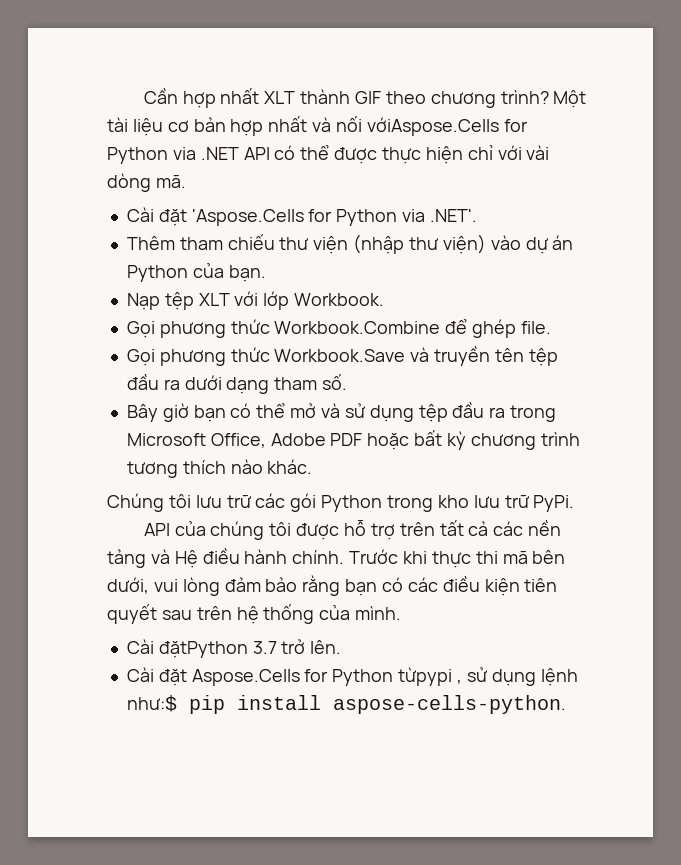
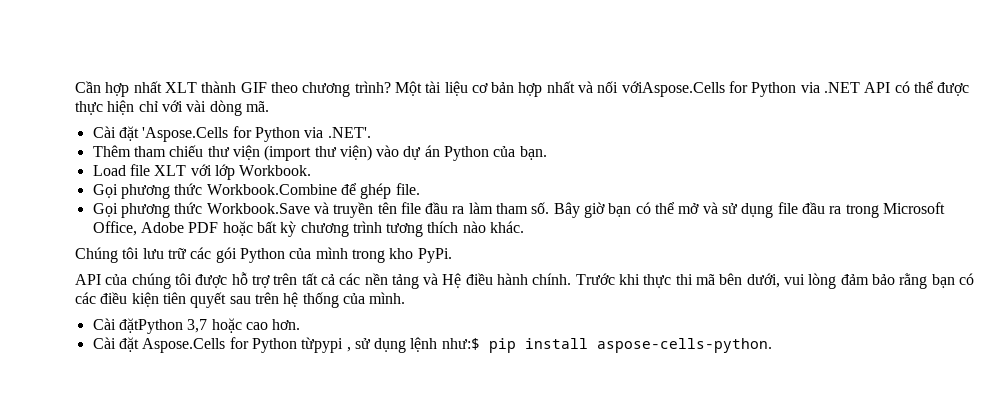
[353,234,405,254] (nhập -> [264,145,312,161] (import
[126,292,194,310] Nạp tệp -> [92,164,150,176] Load file
[528,348,558,366] [126,374,270,394] tệp đầu ra dưới dạng -> [400,202,493,214] file đầu ra làm
(348, 382) // -> (550, 208) none
[418,404,448,422] tệp -> [777,202,798,214] file
[387,495,530,512] trong kho lưu trữ -> [289,247,414,263] của mình trong kho
[252,639,342,654] 3.7 trở lên. -> [187,318,301,333] 3,7 hoặc cao hơn.

